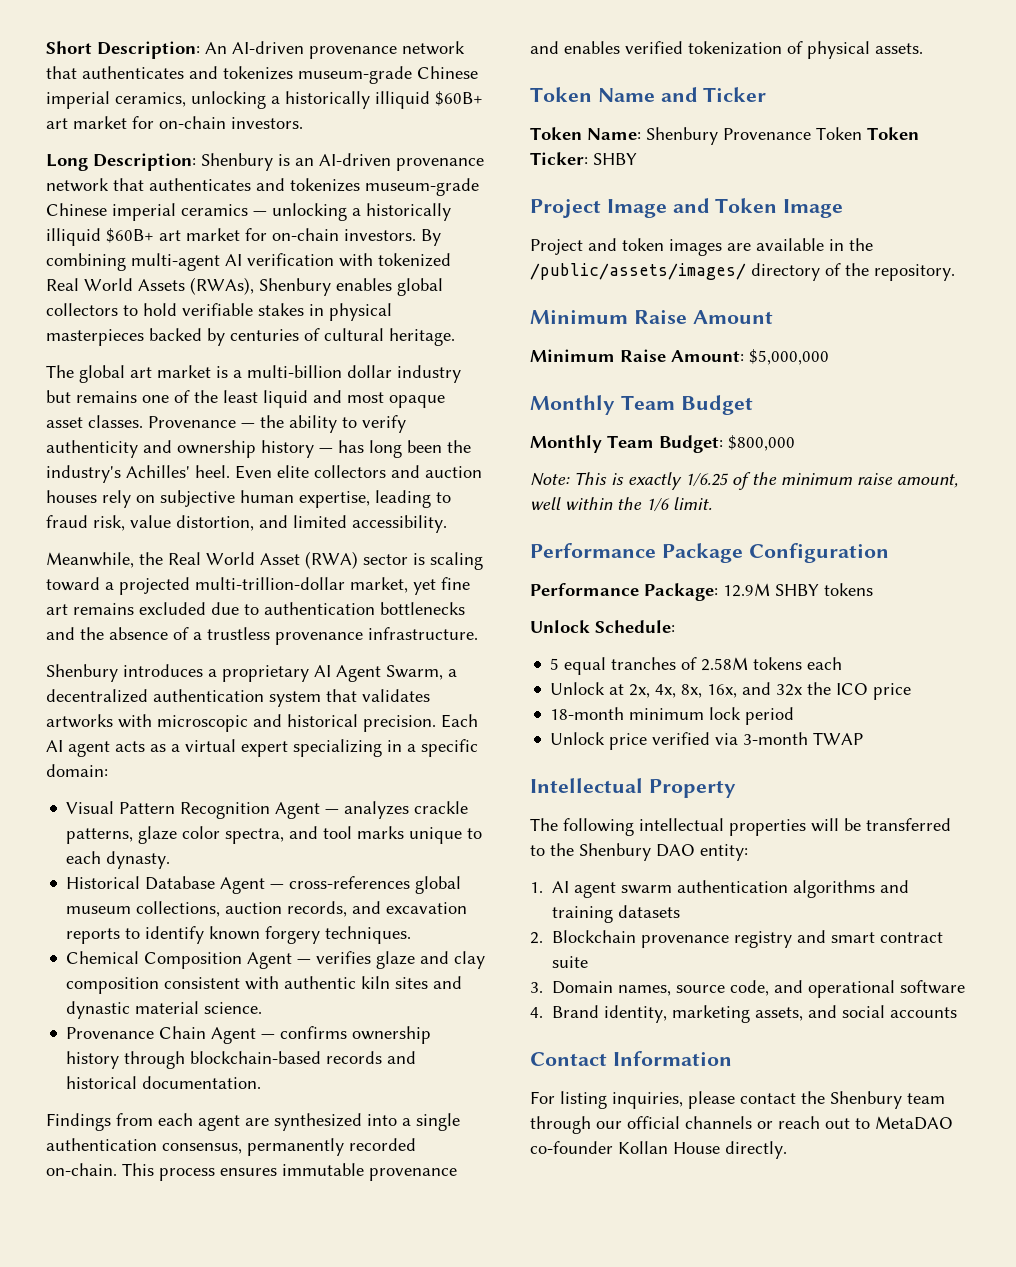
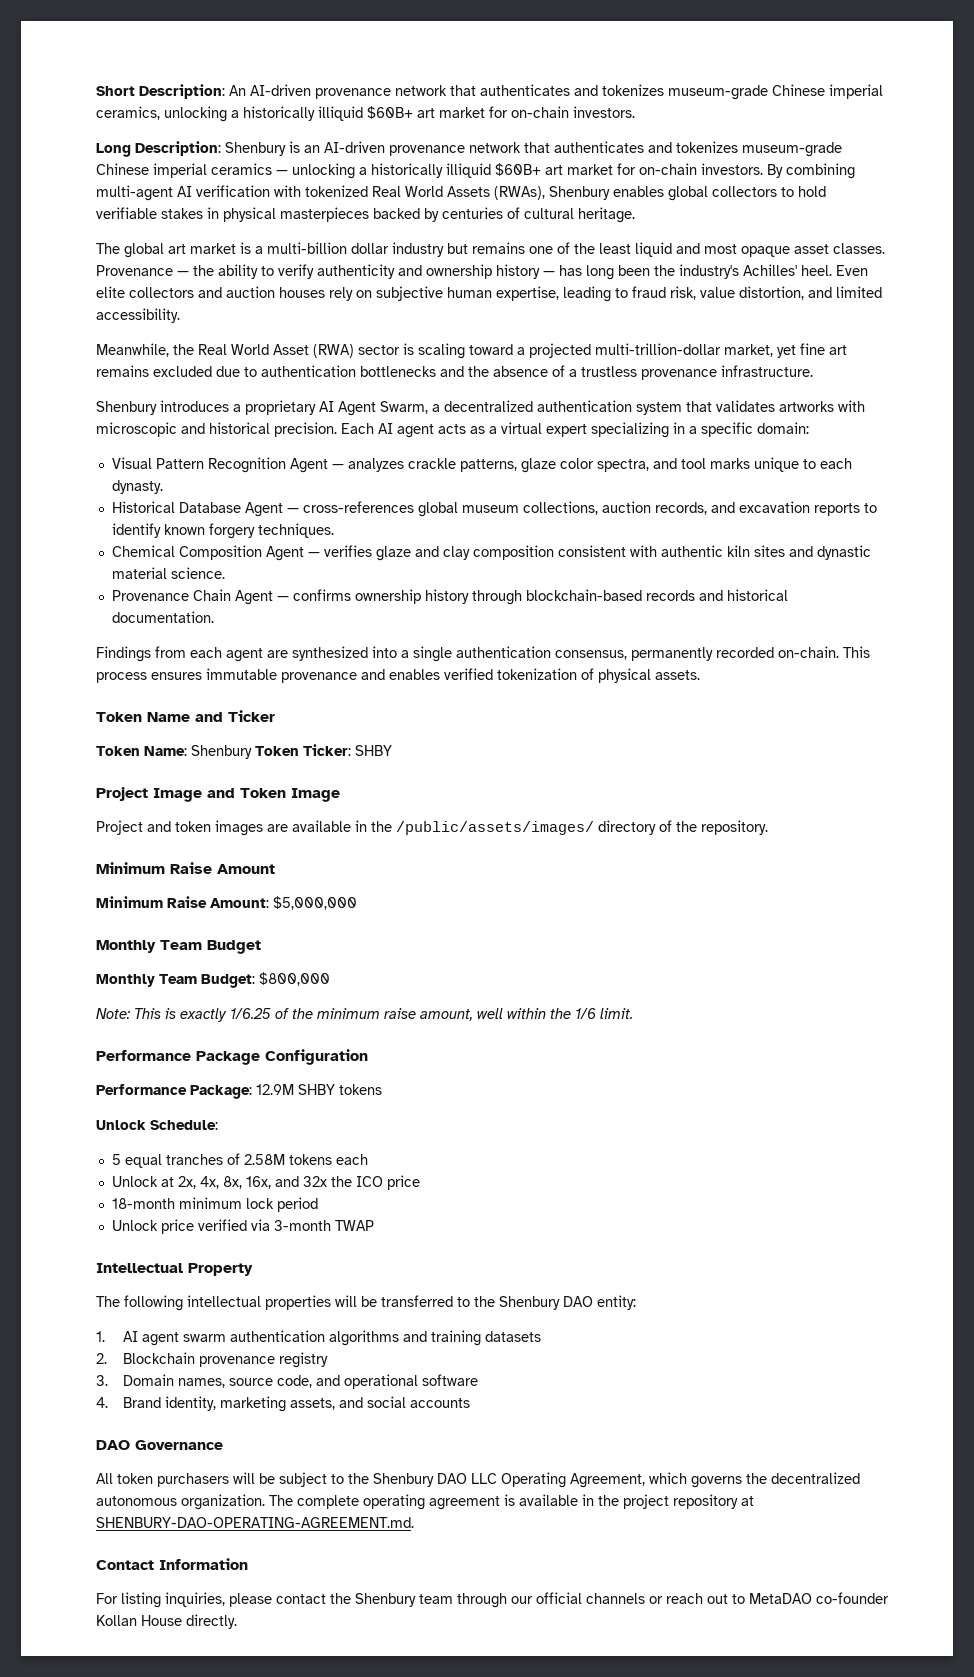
[723,127,862,140] Provenance Token -> (252, 752) none
[797,930,944,943] [552,956,589,968] and smart contract suite -> (328, 1360) none
(958, 1012) none -> [96,1440,223,1450] [96,1472,860,1488] [96,1494,754,1510] [96,1517,414,1528] // DAO Governance // All token purchasers will be subject to the Shenbury DAO LLC Operating Agreement, which governs the decentralized autonomous organization. The complete operating agreement is available in the project repository at SHENBURY-DAO-OPERATING-AGREEMENT.md.

